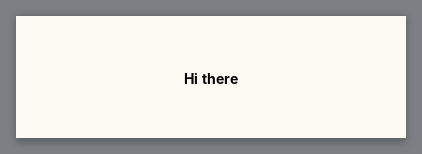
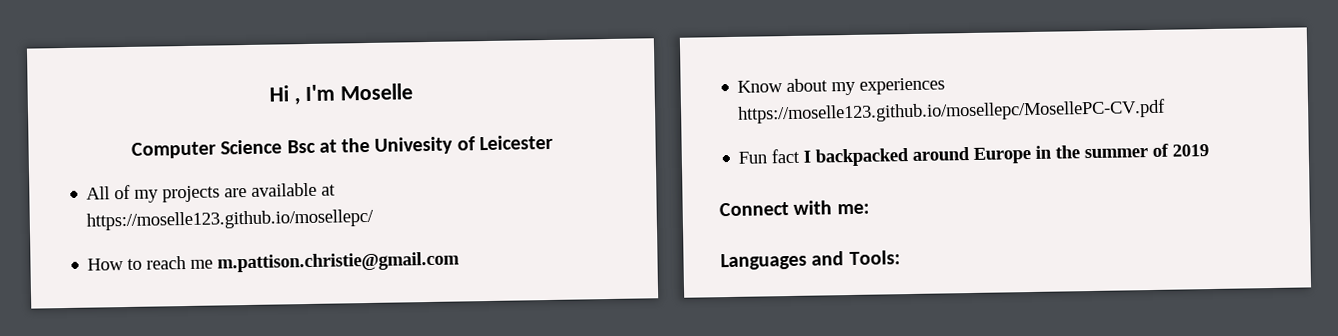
[201,73,238,84] there -> [293,83,414,106] [131,134,553,159] [86,182,337,203] [86,208,375,231] [87,251,461,273] [737,77,946,96] [737,98,1167,124] [738,143,1210,167] [719,200,870,217] [720,250,901,271] , I'm Moselle // Computer Science Bsc at the Univesity of Leicester // All of my projects are available at https://moselle123.github.io/mosellepc/ // How to reach me m.pattison.christie@gmail.com // Know about my experiences https://moselle123.github.io/mosellepc/MosellePC-CV.pdf // Fun fact I backpacked around Europe in the summer of 2019 // Connect with me: // Languages and Tools:

